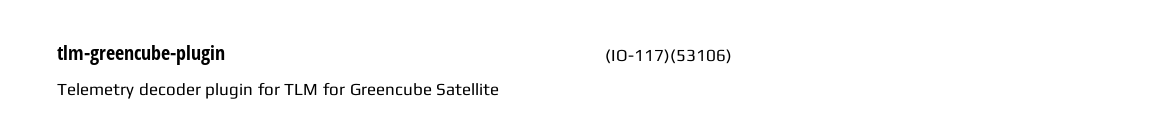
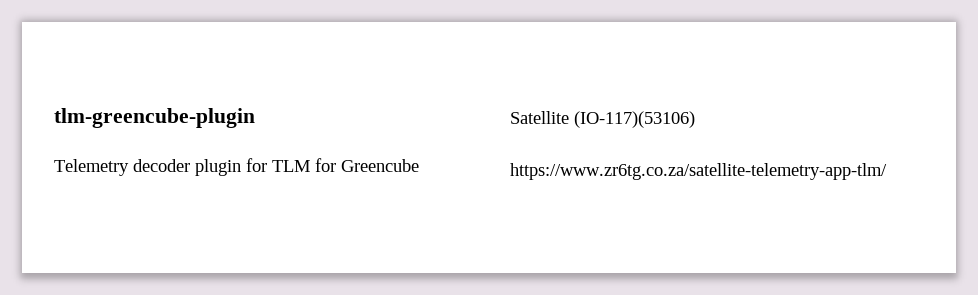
(732, 56) none -> [510,163,887,180] // https://www.zr6tg.co.za/satellite-telemetry-app-tlm/

